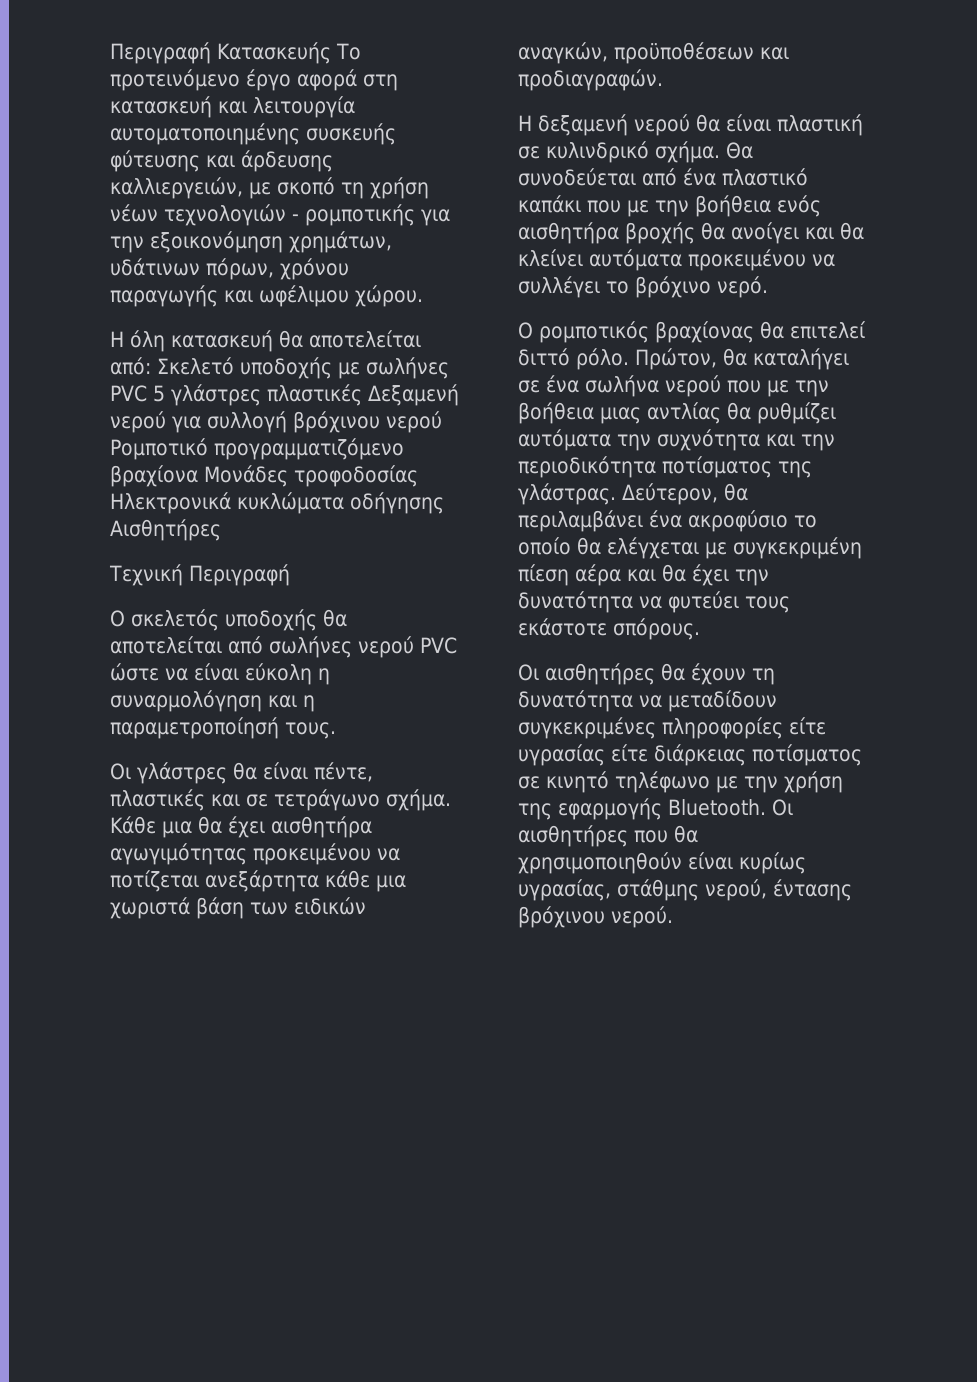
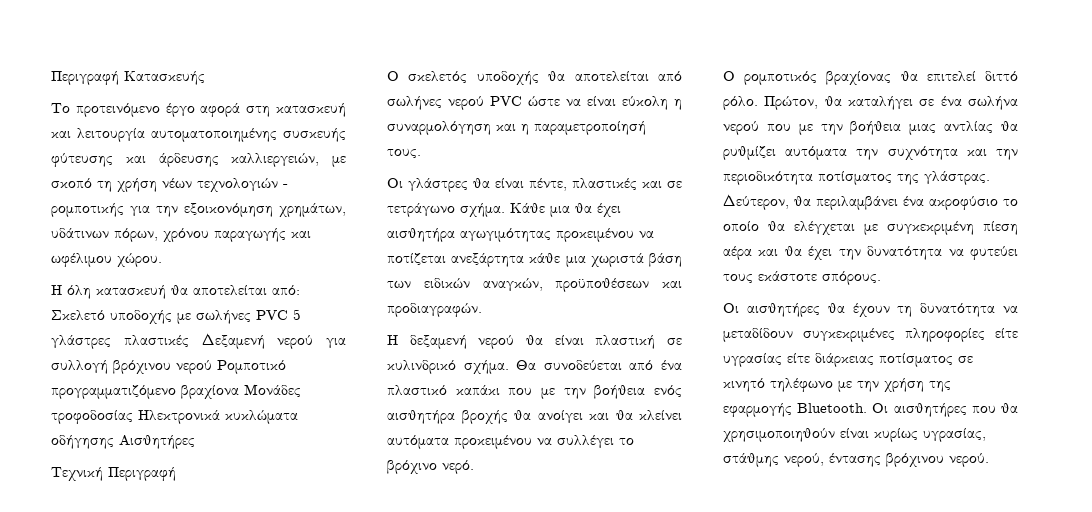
(331, 53) none -> (205, 78) //

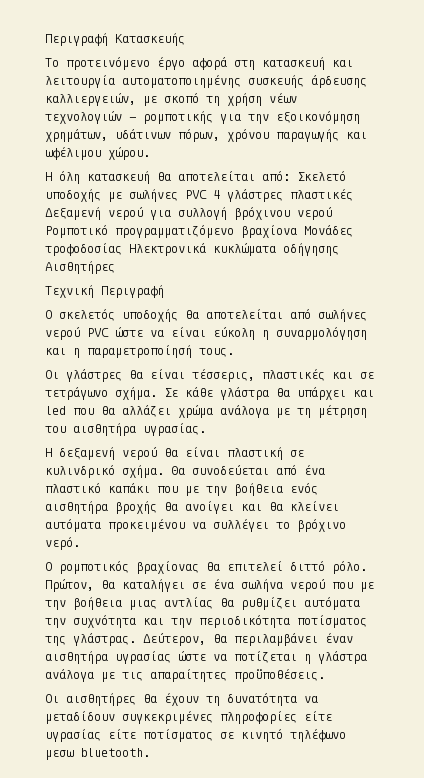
[51,153,146,167] φύτευσης και -> (304, 81) none
[293,309,301,320] 5 -> [213,190,220,199] 4
[529,178,567,191] πέντε, -> [192,368,255,382] τέσσερις,
[510,203,621,217] [387,228,654,242] [387,253,682,267] [387,278,682,292] [387,303,482,317] Κάθε μια θα έχει αισθητήρα αγωγιμότητας προκειμένου να ποτίζεται ανεξάρτητα κάθε μια χωριστά βάση των ειδικών αναγκών, προϋποθέσεων και προδιαγραφών. -> [164,386,374,400] [45,404,367,418] [45,422,206,436] Σε κάθε γλάστρα θα υπάρχει και led που θα αλλάζει χρώμα ανάλογα με τη μέτρηση του αισθητήρα υγρασίας.
[903,196,1018,210] [723,221,1018,235] [723,246,1018,260] [723,271,881,285] ένα ακροφύσιο το οποίο θα ελέγχεται με συγκεκριμένη πίεση αέρα και θα έχει την δυνατότητα να φυτεύει τους εκάστοτε σπόρους. -> [325,632,353,643] [45,650,367,664] [45,668,325,682] έναν αισθητήρα υγρασίας ώστε να ποτίζεται η γλάστρα ανάλογα με τις απαραίτητες προϋποθέσεις.
[815,353,874,367] διάρκειας -> (136, 733) none
[838,378,951,392] [723,403,1018,417] [723,428,986,442] [723,453,989,467] με την χρήση της εφαρμογής Bluetooth. Οι αισθητήρες που θα χρησιμοποιηθούν είναι κυρίως υγρασίας, στάθμης νερού, έντασης βρόχινου νερού. -> [45,748,150,760] μεσω bluetooth.

